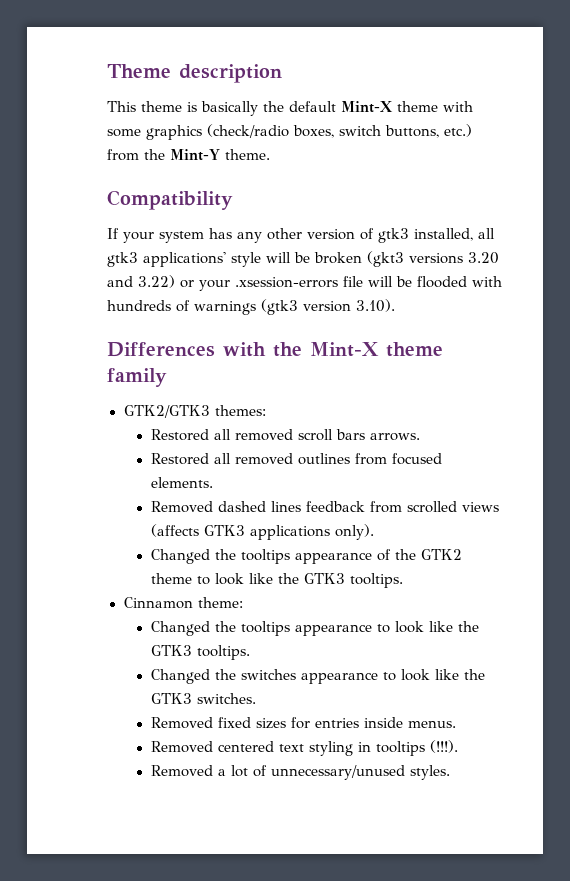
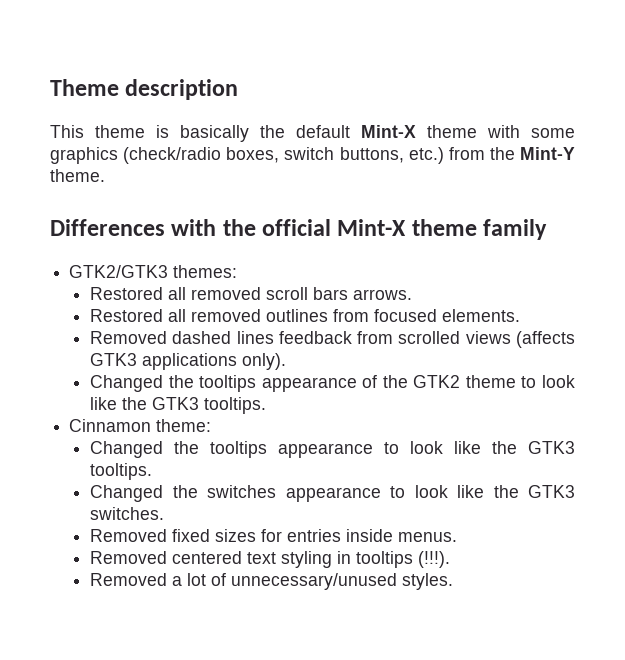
[107,190,233,210] [107,228,495,243] [107,251,499,267] [107,275,502,291] [107,299,395,315] // Compatibility // If your system has any other version of gtk3 installed, all gtk3 applications' style will be broken (gkt3 versions 3.20 and 3.22) or your .xsession-errors file will be flooded with hundreds of warnings (gtk3 version 3.10). -> (105, 175) none
(302, 349) none -> [262,219,332,236] official

